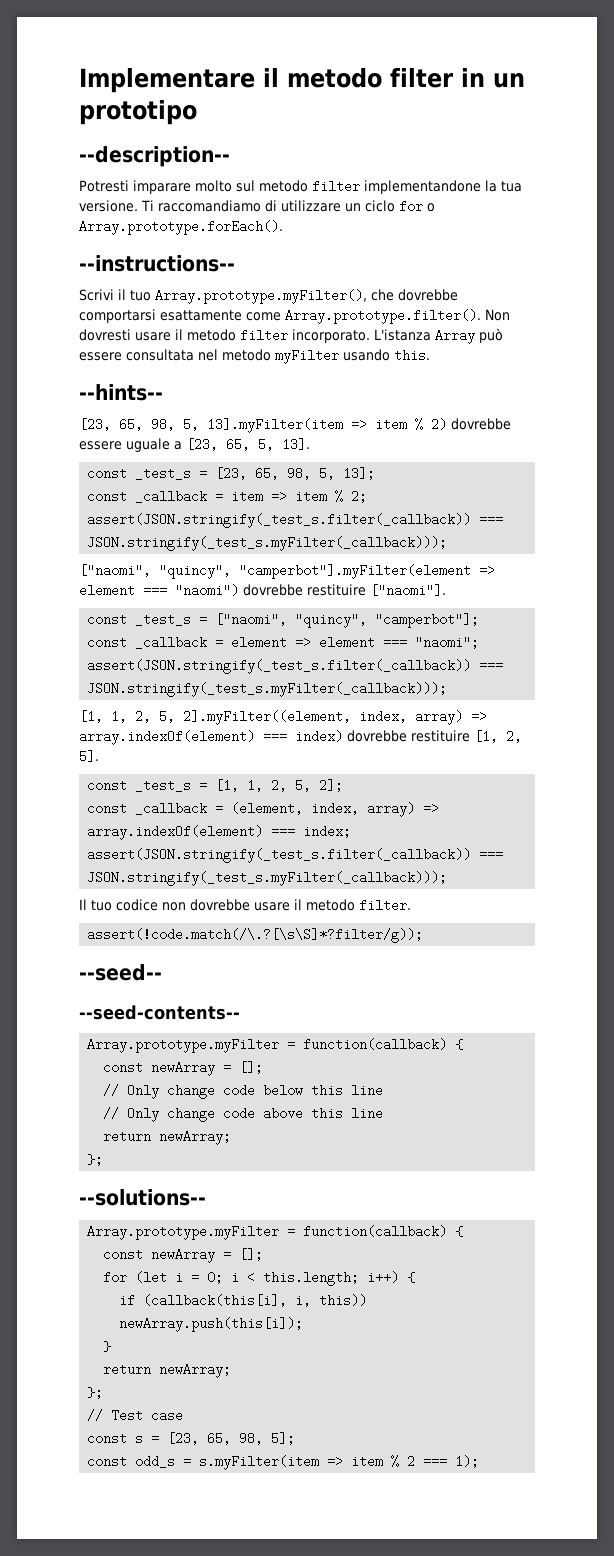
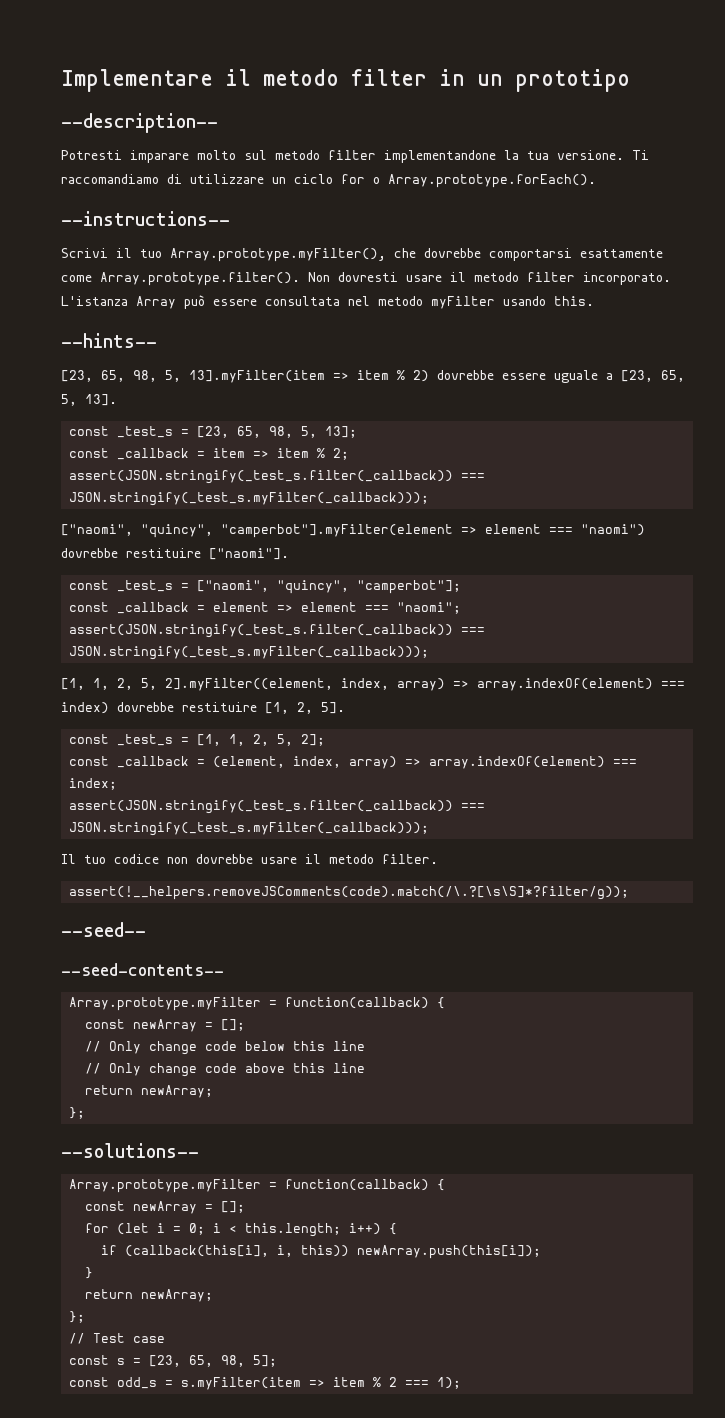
[87,928,424,943] assert(!code.match(/\.?[\s\S]*?filter/g)); -> [69,886,630,900] assert(!__helpers.removeJSComments(code).match(/\.?[\s\S]*?filter/g));

